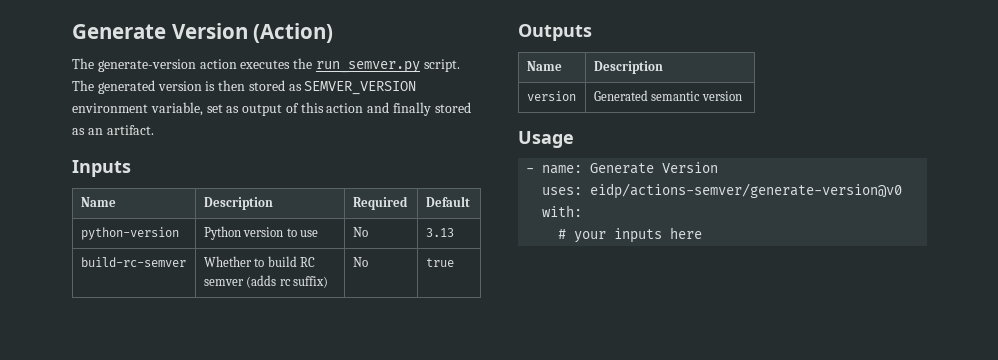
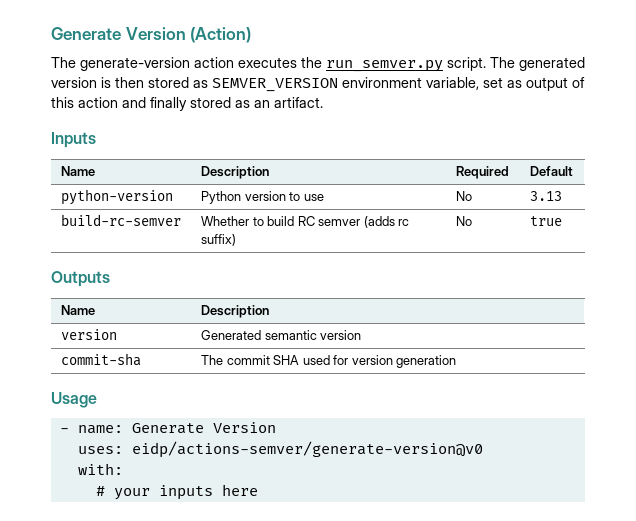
(742, 96) none -> [60,353,141,366] [200,355,457,368] // commit-sha | The commit SHA used for version generation

